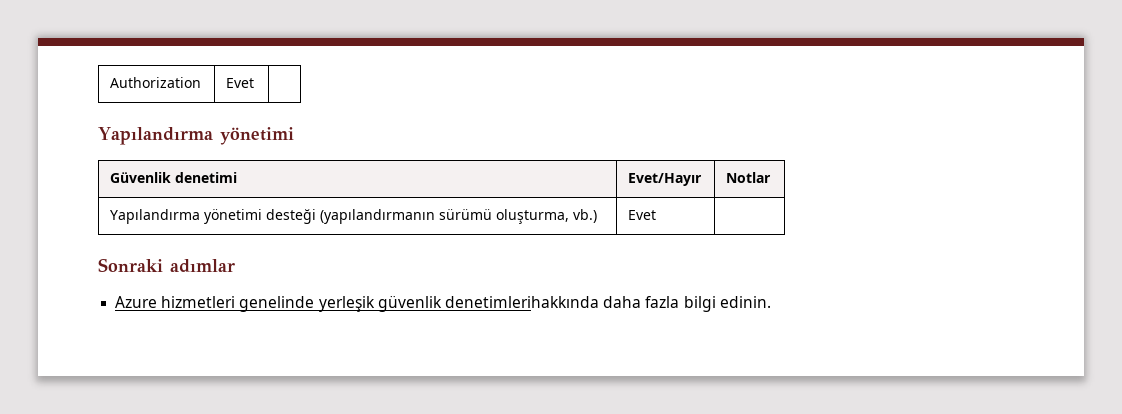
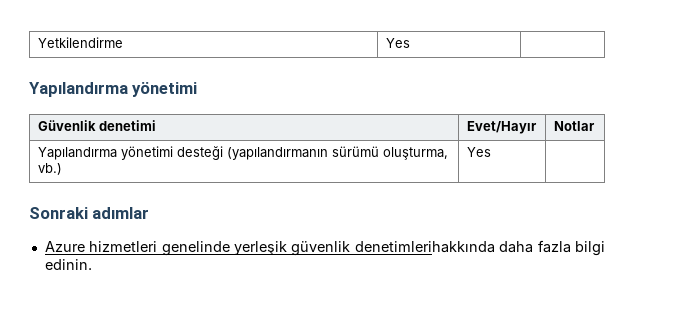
[110,77,202,88] [226,78,255,88] Authorization | Evet -> [37,37,123,48] [385,38,410,48] Yetkilendirme | Yes
[628,210,657,220] Evet -> [466,147,491,157] Yes

